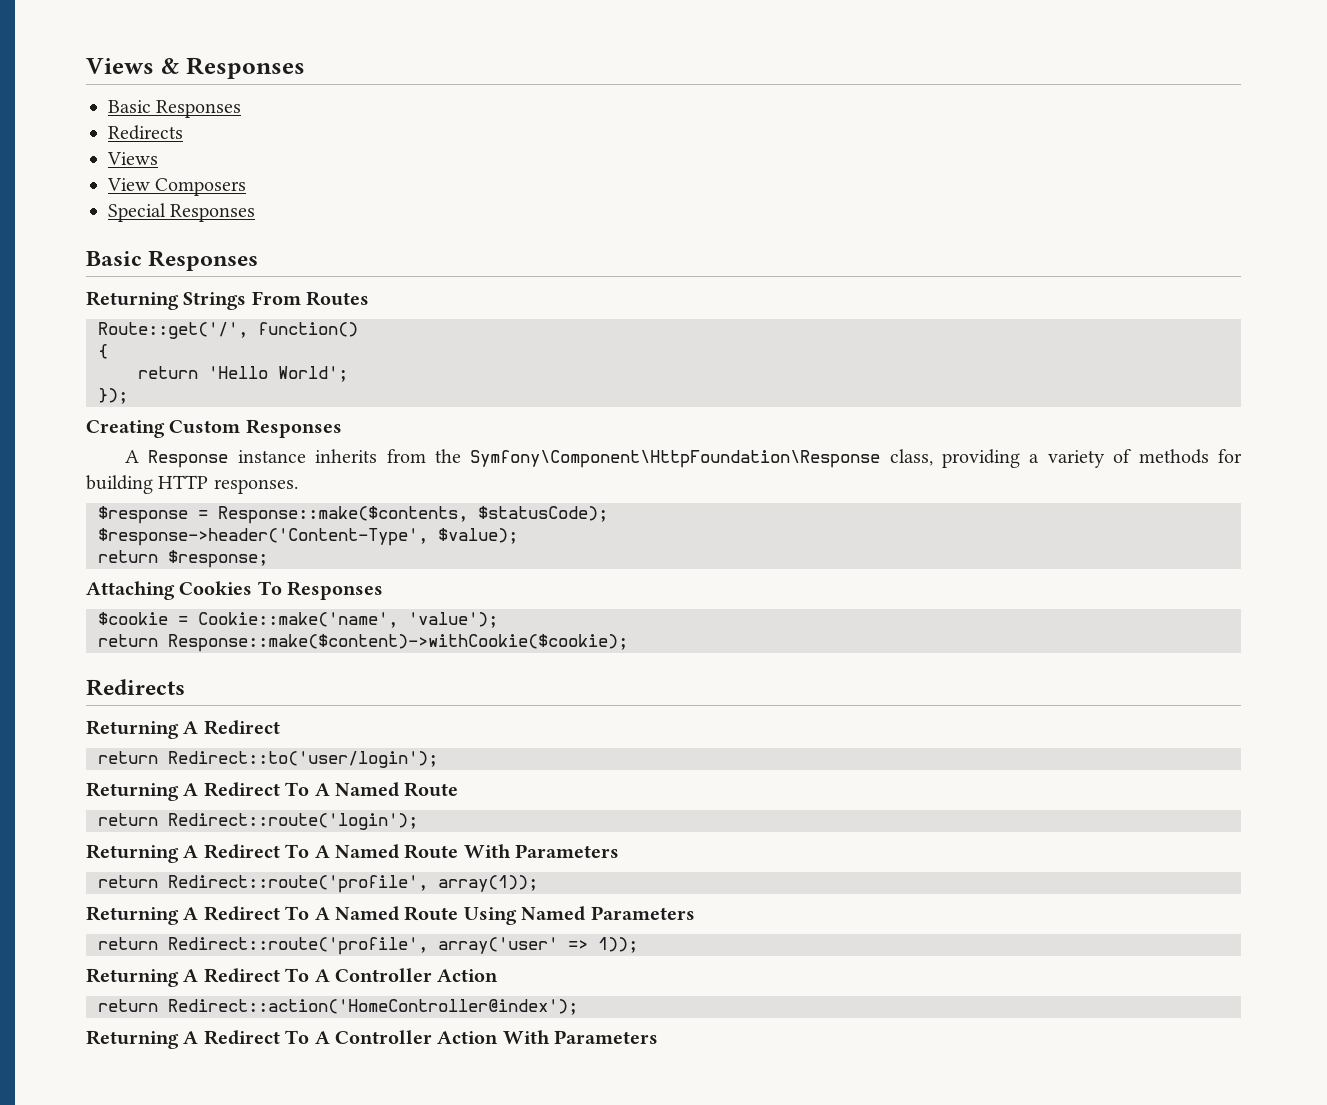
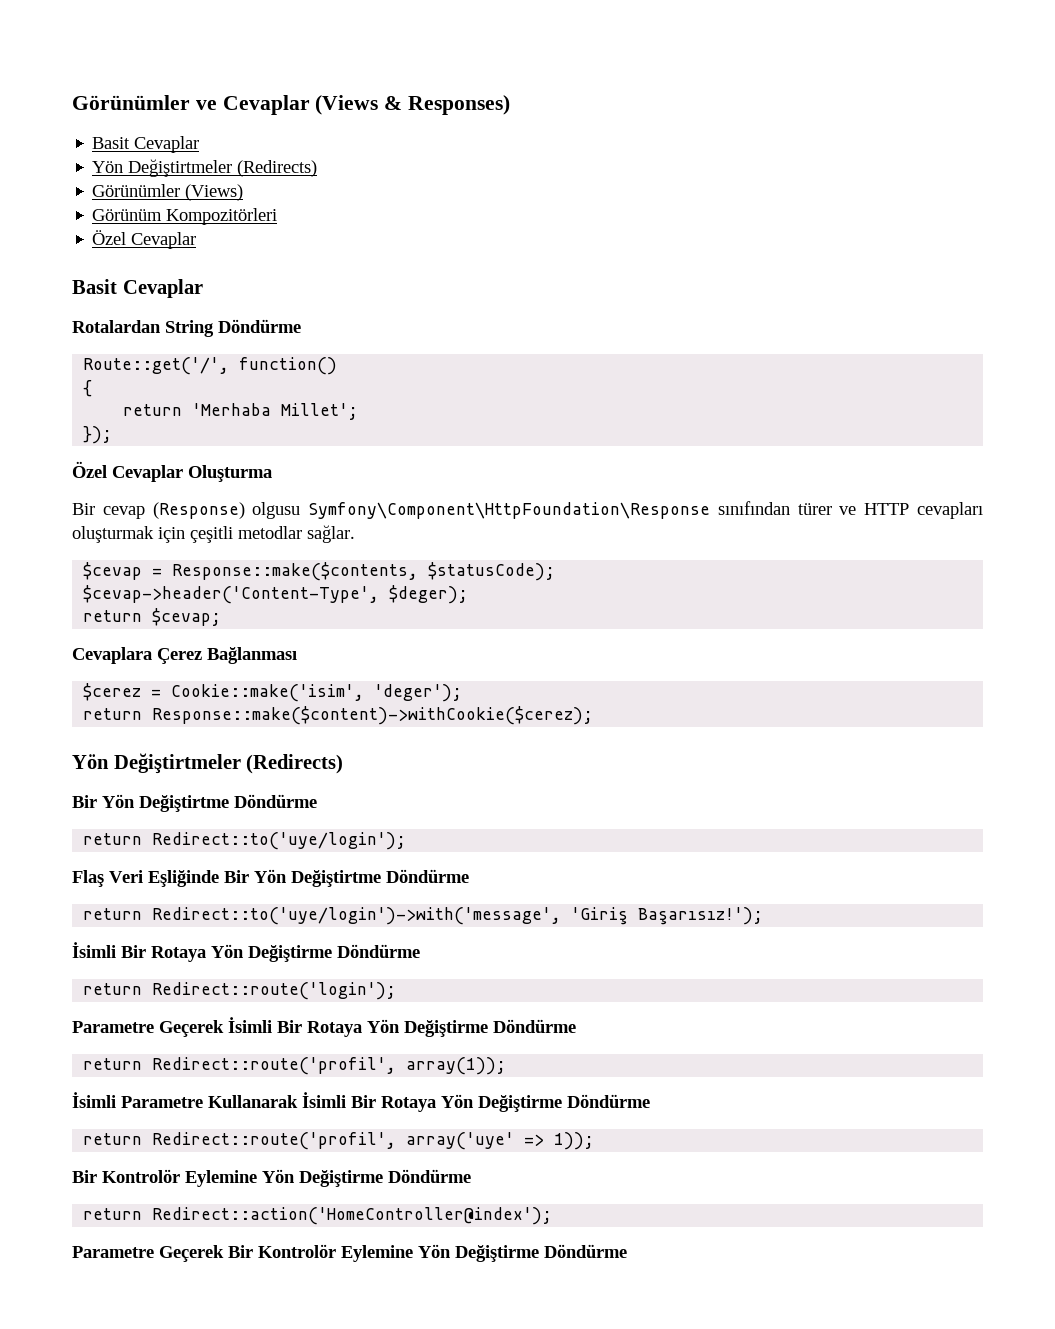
[86,57,305,79] [108,100,242,118] [108,125,183,140] [107,152,158,165] [107,178,247,196] [108,203,256,222] [86,250,259,271] [86,291,370,310] Views & Responses // Basic Responses // Redirects // Views // View Composers // Special Responses // Basic Responses // Returning Strings From Routes -> [72,95,511,115] [92,136,200,153] [92,159,318,177] [92,184,244,201] [92,208,278,225] [92,230,197,249] [72,279,203,298] [72,319,301,337] Görünümler ve Cevaplar (Views & Responses) // Basit Cevaplar // Yön Değiştirtmeler (Redirects) // Görünümler (Views) // Görünüm Kompozitörleri // Özel Cevaplar // Basit Cevaplar // Rotalardan String Döndürme
[208,366,348,382] 'Hello World'; -> [192,403,359,420] 'Merhaba Millet';
[86,419,342,438] [125,449,1242,468] [86,475,298,494] [98,506,188,524] Creating Custom Responses // A Response instance inherits from the Symfony\Component\HttpFoundation\Response class, providing a variety of methods for building HTTP responses. // $response -> [72,461,272,482] [72,501,984,519] [72,525,355,543] [83,562,143,580] Özel Cevaplar Oluşturma // Bir cevap (Response) olgusu Symfony\Component\HttpFoundation\Response sınıfından türer ve HTTP cevapları oluşturmak için çeşitli metodlar sağlar. // $cevap
[98,528,518,546] [98,550,268,568] [86,581,384,600] [98,612,498,628] [98,634,628,652] [86,679,185,696] [86,720,280,739] [98,751,438,768] [86,782,459,801] [98,813,418,830] [86,844,620,863] [98,875,428,893] $response->header('Content-Type', $value); // return $response; // Attaching Cookies To Responses // $cookie = Cookie::make('name', 'value'); // return Response::make($content)->withCookie($cookie); // Redirects // Returning A Redirect // return Redirect::to('user/login'); // Returning A Redirect To A Named Route // return Redirect::route('login'); // Returning A Redirect To A Named Route With Parameters // return Redirect::route('profile', -> [83,585,469,604] [83,608,222,626] [72,647,297,664] [83,683,463,702] [83,706,594,725] [72,753,344,774] [72,794,317,812] [83,832,407,850] [72,869,469,887] [83,907,764,925] [72,942,420,962] [83,982,397,1000] [72,1017,576,1037] [83,1057,397,1075] $cevap->header('Content-Type', $deger); // return $cevap; // Cevaplara Çerez Bağlanması // $cerez = Cookie::make('isim', 'deger'); // return Response::make($content)->withCookie($cerez); // Yön Değiştirtmeler (Redirects) // Bir Yön Değiştirtme Döndürme // return Redirect::to('uye/login'); // Flaş Veri Eşliğinde Bir Yön Değiştirtme Döndürme // return Redirect::to('uye/login')->with('message', 'Giriş Başarısız!'); // İsimli Bir Rotaya Yön Değiştirme Döndürme // return Redirect::route('login'); // Parametre Geçerek İsimli Bir Rotaya Yön Değiştirme Döndürme // return Redirect::route('profil',
[86,906,695,925] [98,937,558,955] Returning A Redirect To A Named Route Using Named Parameters // return Redirect::route('profile', array('user' -> [72,1092,650,1112] [83,1132,515,1150] İsimli Parametre Kullanarak İsimli Bir Rotaya Yön Değiştirme Döndürme // return Redirect::route('profil', array('uye'
[86,968,499,987] [98,999,578,1015] [86,1030,659,1049] Returning A Redirect To A Controller Action // return Redirect::action('HomeController@index'); // Returning A Redirect To A Controller Action With Parameters -> [72,1169,471,1187] [83,1207,553,1225] [72,1244,627,1262] Bir Kontrolör Eylemine Yön Değiştirme Döndürme // return Redirect::action('HomeController@index'); // Parametre Geçerek Bir Kontrolör Eylemine Yön Değiştirme Döndürme

